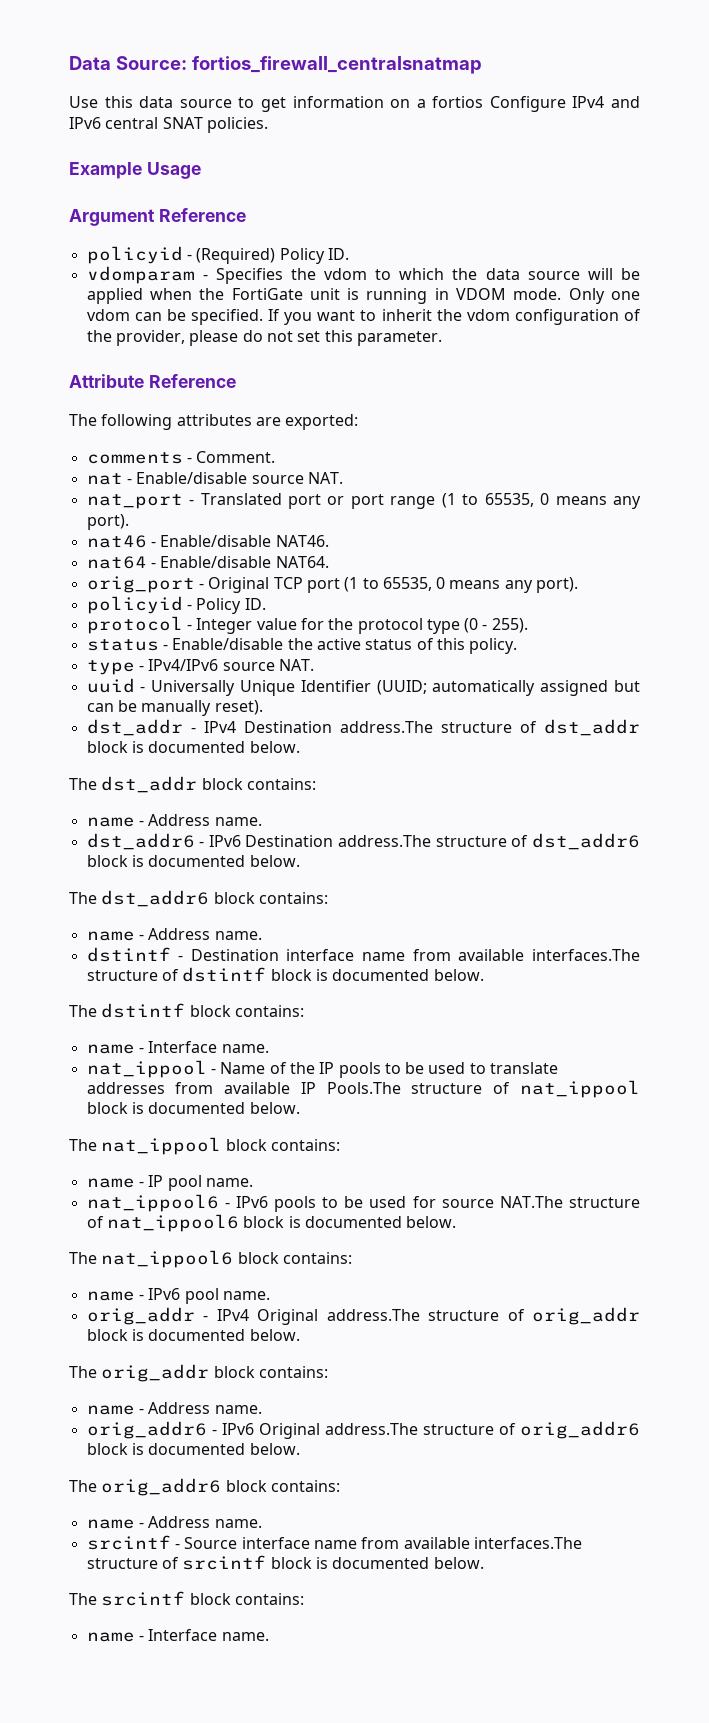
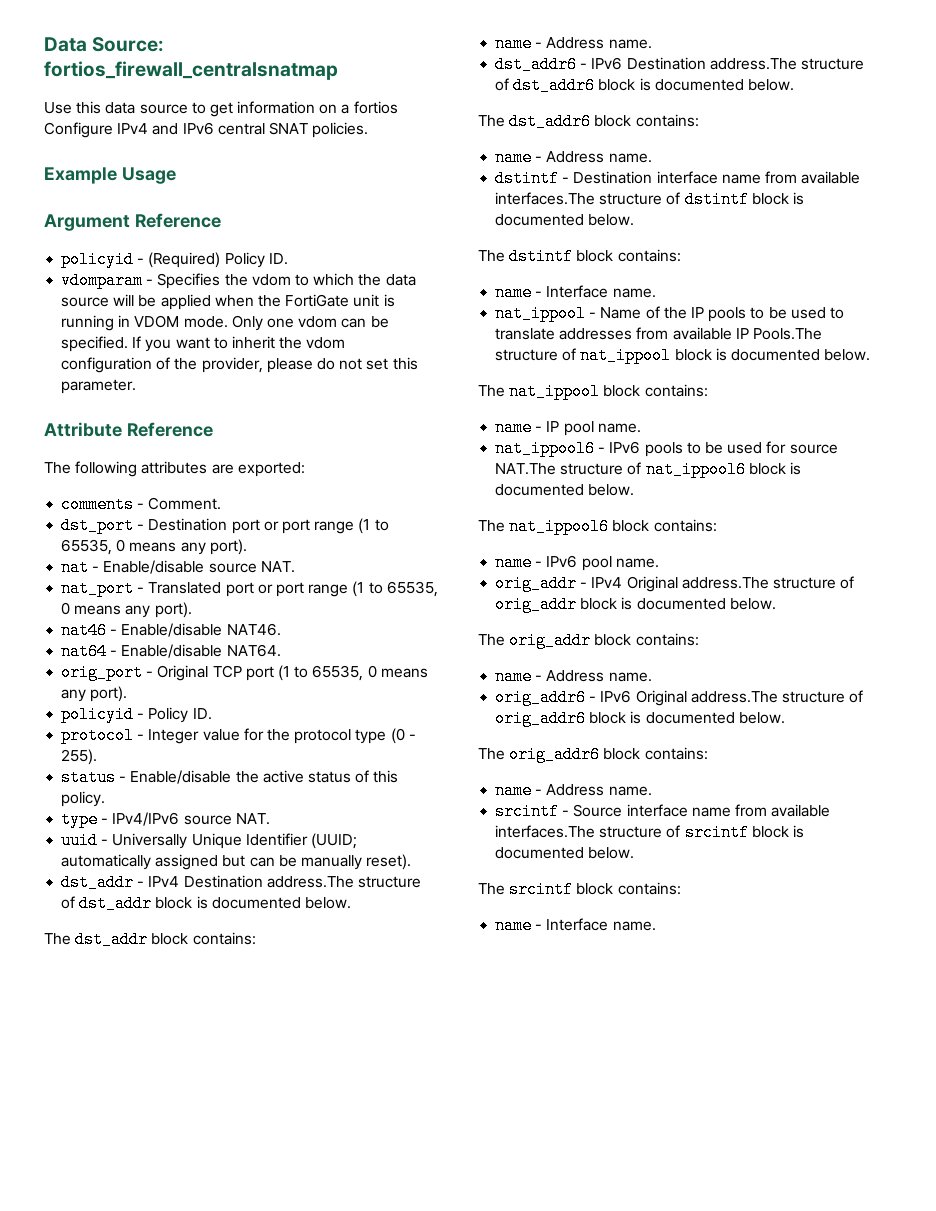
(276, 457) none -> [61,517,389,534] [61,539,247,555] // dst_port - Destination port or port range (1 to 65535, 0 means any port).

